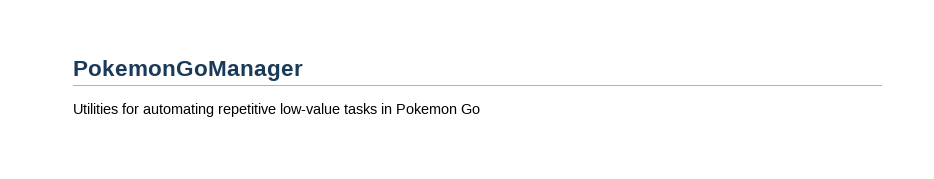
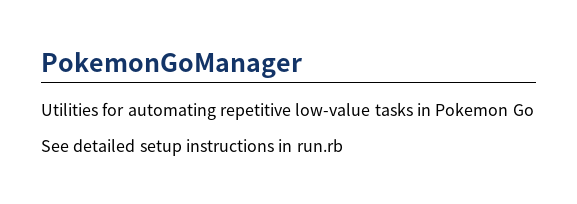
(480, 109) none -> [41,139,343,156] // See detailed setup instructions in run.rb

